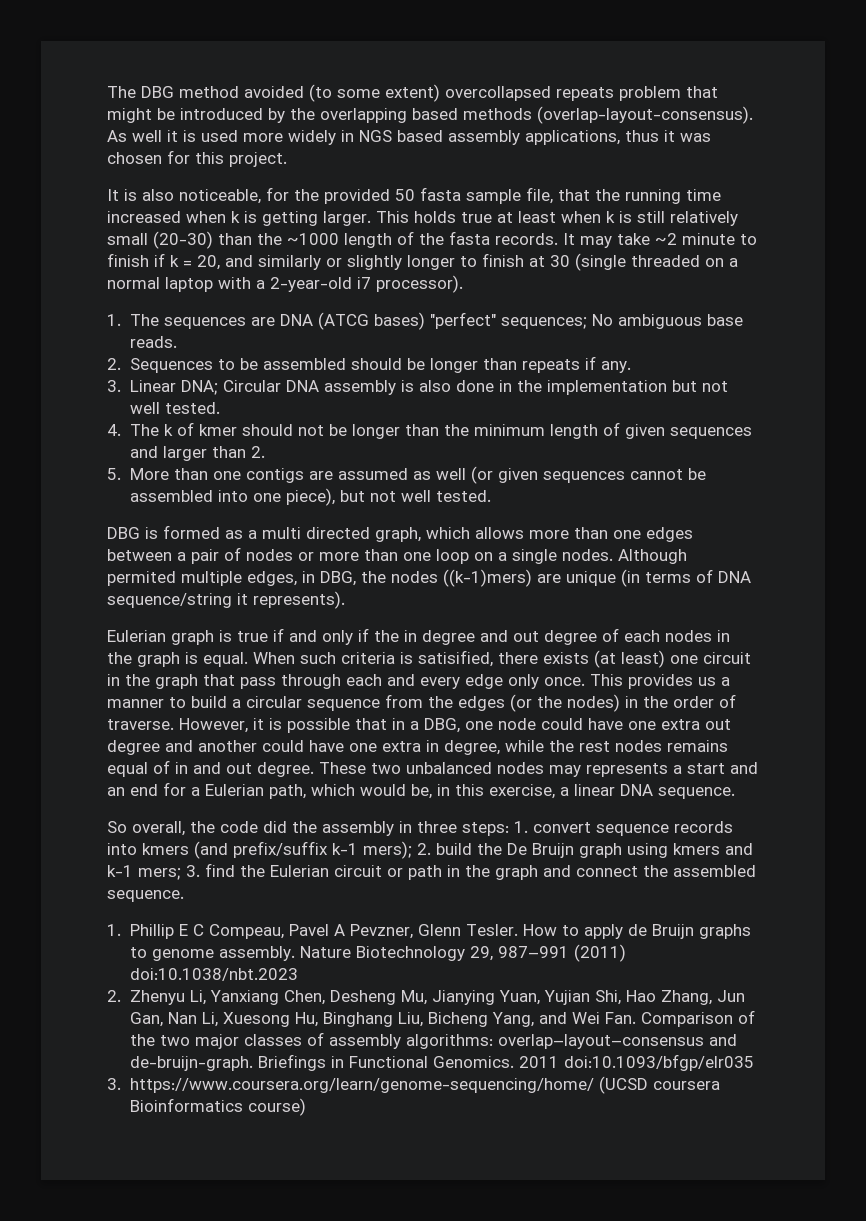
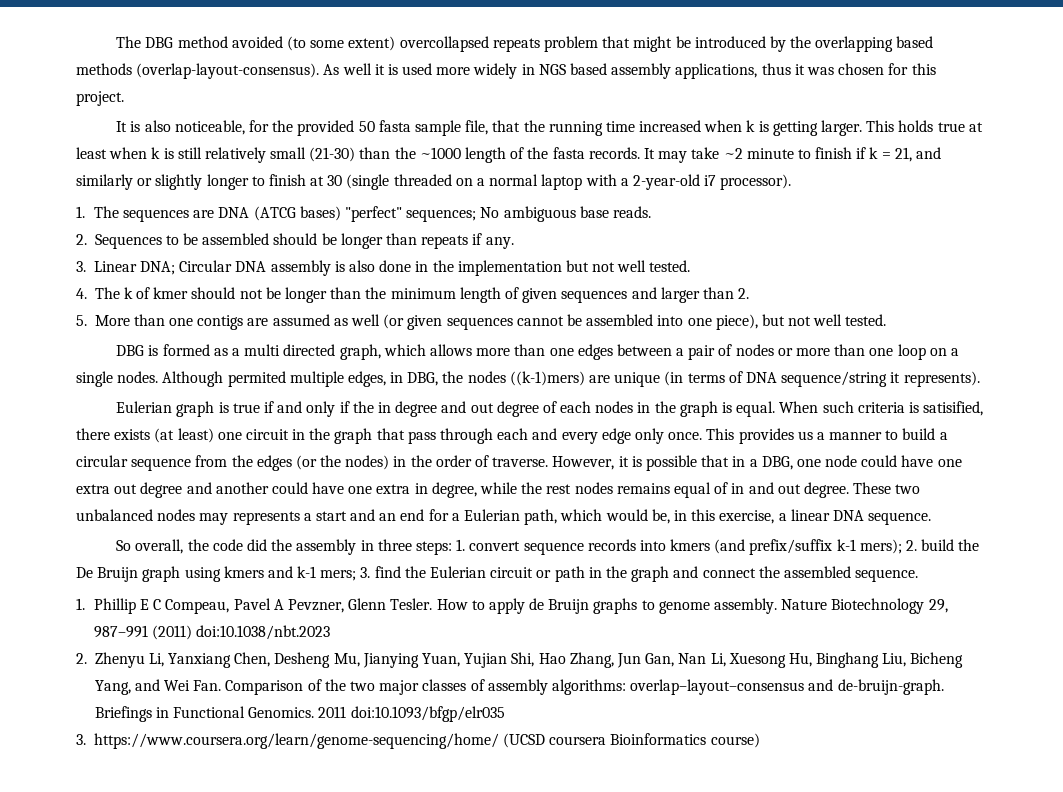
[153,231,213,249] (20-30) -> [309,147,356,162] (21-30)
[197,255,220,270] 20, -> [894,147,912,162] 21,

